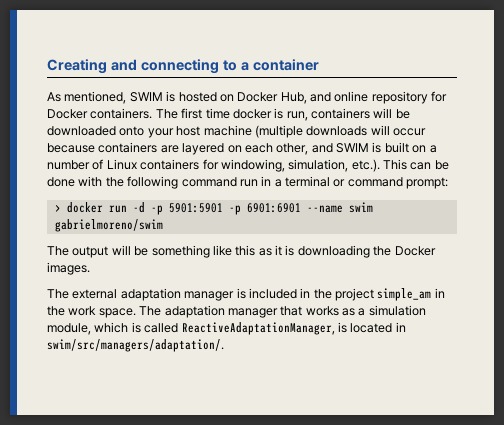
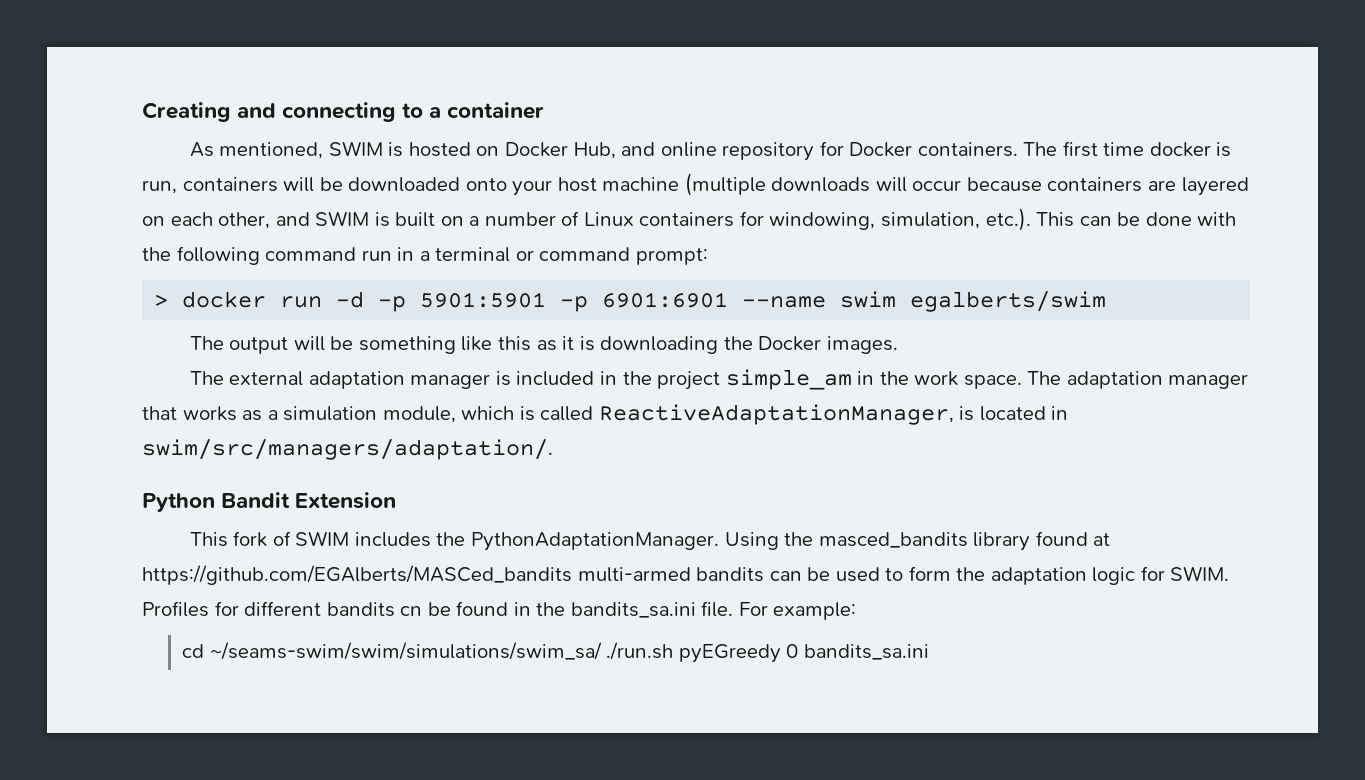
[54,219,163,232] gabrielmoreno/swim -> [910,291,1107,312] egalberts/swim
(224, 345) none -> [142,492,397,512] [189,531,1111,551] [142,565,1230,585] [142,601,857,620] [182,642,929,663] // Python Bandit Extension // This fork of SWIM includes the PythonAdaptationManager. Using the masced_bandits library found at https://github.com/EGAlberts/MASCed_bandits multi-armed bandits can be used to form the adaptation logic for SWIM. Profiles for different bandits cn be found in the bandits_sa.ini file. For example: // cd ~/seams-swim/swim/simulations/swim_sa/ ./run.sh pyEGreedy 0 bandits_sa.ini

